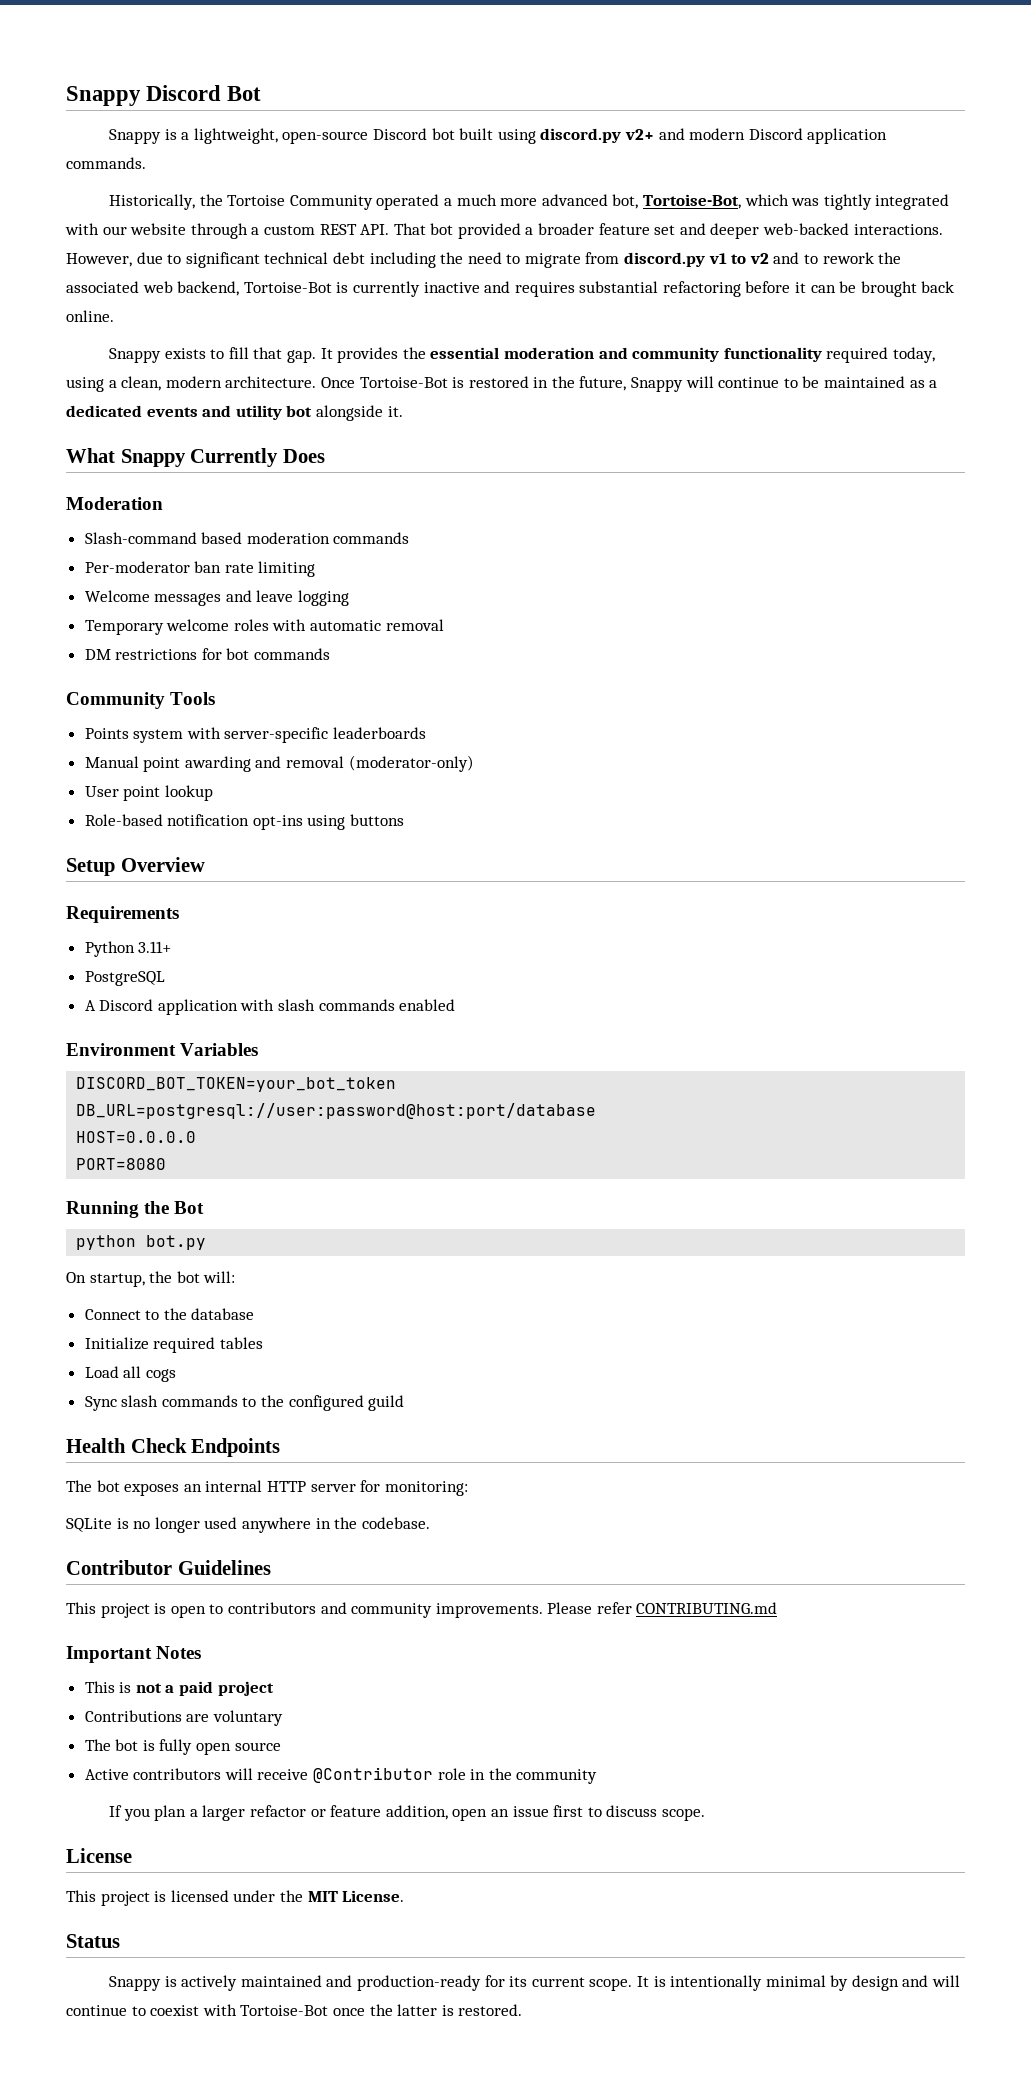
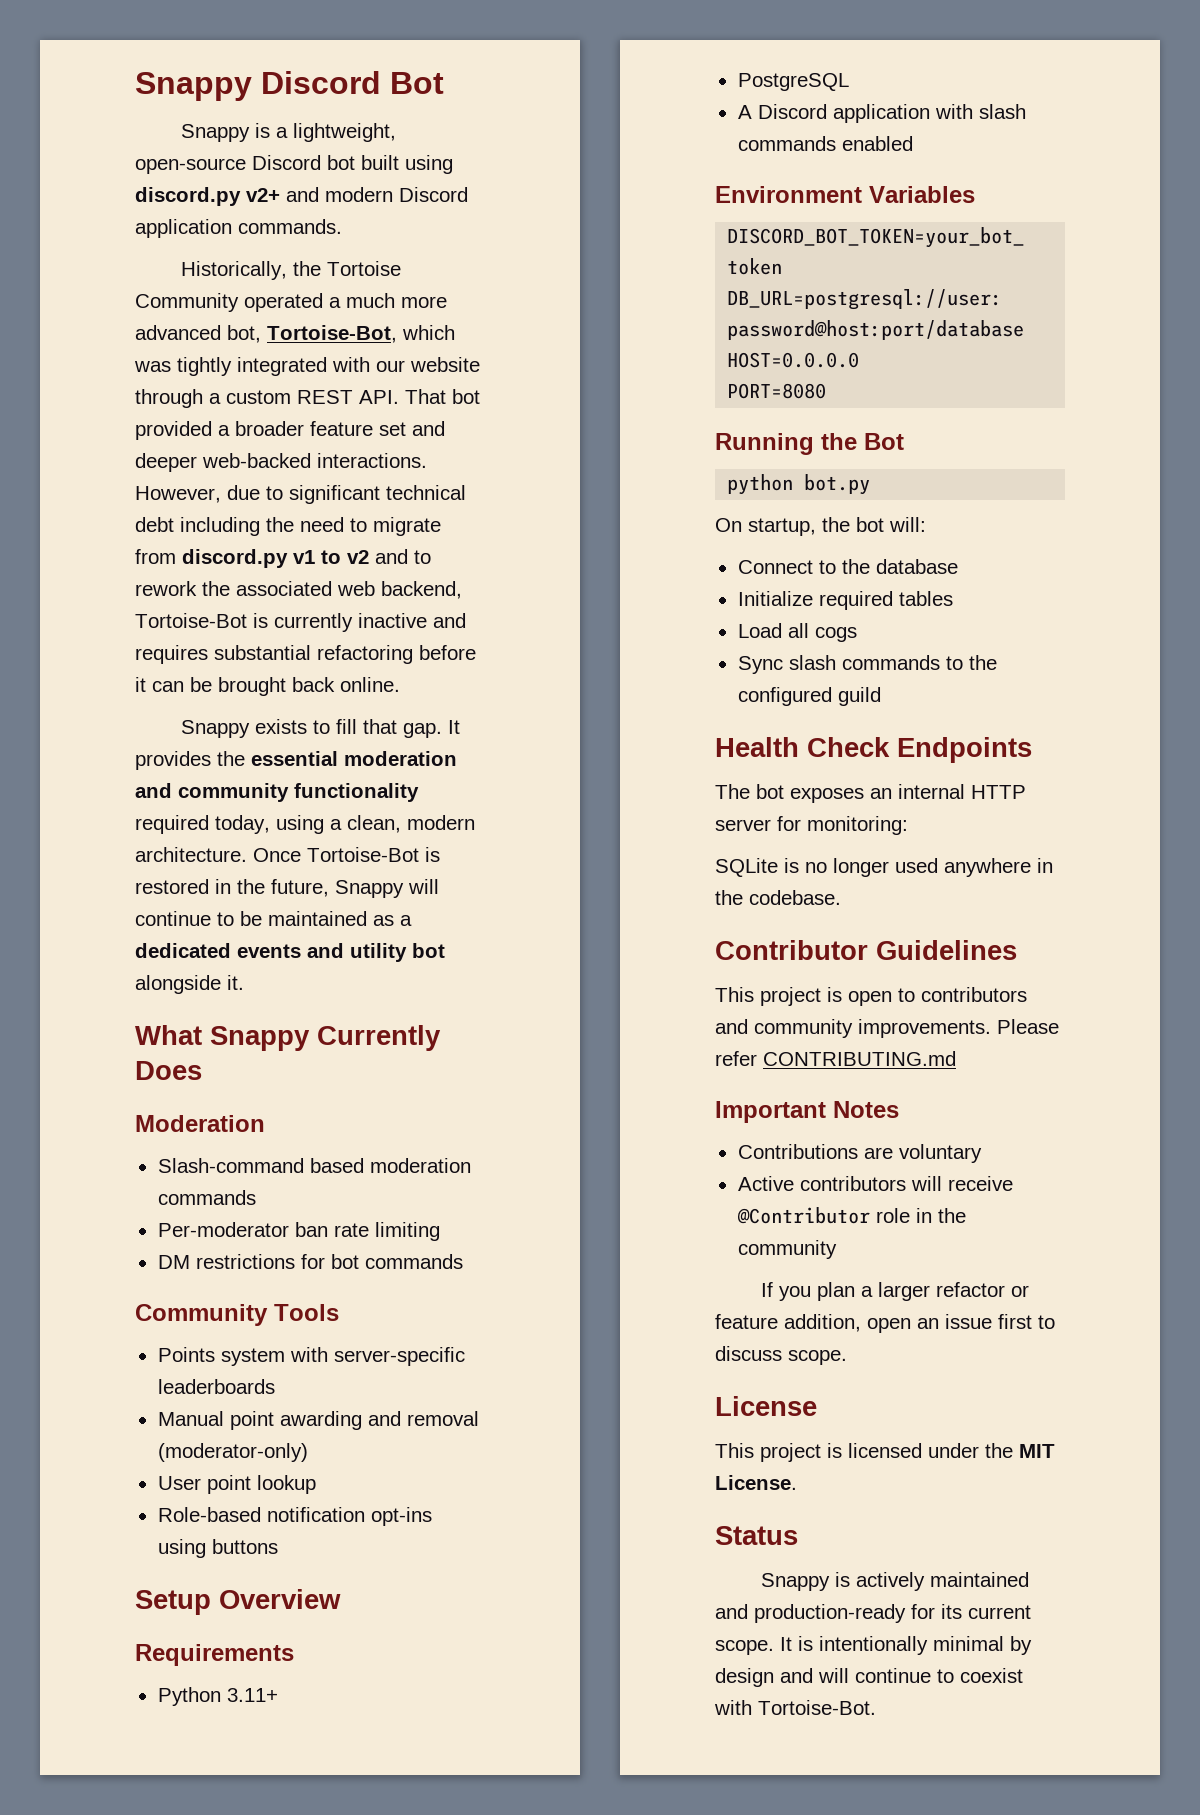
[84,590,350,606] [84,619,444,635] // Welcome messages and leave logging // Temporary welcome roles with automatic removal -> (440, 1231) none
[84,1681,274,1696] [84,1710,283,1726] [84,1739,281,1755] This is not a paid project // Contributions are voluntary // The bot is fully open source -> [737,1144,982,1163] Contributions are voluntary
[240,2004,523,2016] Tortoise-Bot once the latter is restored. -> [758,1700,876,1715] Tortoise-Bot.

